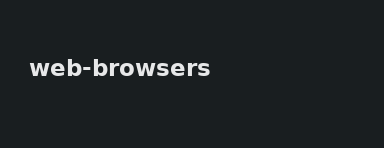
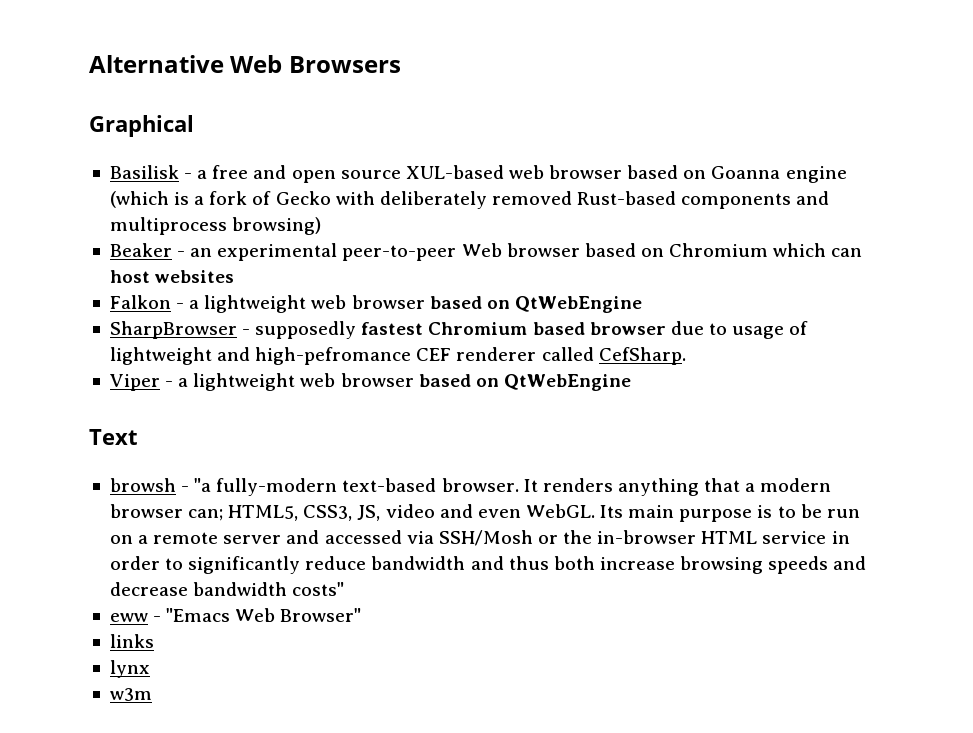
[29,59,211,76] web-browsers -> [89,55,401,73] [89,115,194,137] [109,165,847,183] [109,191,830,209] [109,217,322,235] [109,243,863,261] [109,270,235,283] [109,295,642,313] [109,321,809,339] [109,347,686,365] [109,373,631,391] [89,429,138,445] [109,478,832,496] [109,504,860,522] [109,530,850,546] [109,556,867,574] [109,582,345,596] [109,608,362,622] [109,634,154,648] [109,660,150,678] [109,688,152,701] Alternative Web Browsers // Graphical // Basilisk - a free and open source XUL-based web browser based on Goanna engine (which is a fork of Gecko with deliberately removed Rust-based components and multiprocess browsing) // Beaker - an experimental peer-to-peer Web browser based on Chromium which can host websites // Falkon - a lightweight web browser based on QtWebEngine // SharpBrowser - supposedly fastest Chromium based browser due to usage of lightweight and high-pefromance CEF renderer called CefSharp. // Viper - a lightweight web browser based on QtWebEngine // Text // browsh - "a fully-modern text-based browser. It renders anything that a modern browser can; HTML5, CSS3, JS, video and even WebGL. Its main purpose is to be run on a remote server and accessed via SSH/Mosh or the in-browser HTML service in order to significantly reduce bandwidth and thus both increase browsing speeds and decrease bandwidth costs" // eww - "Emacs Web Browser" // links // lynx // w3m

